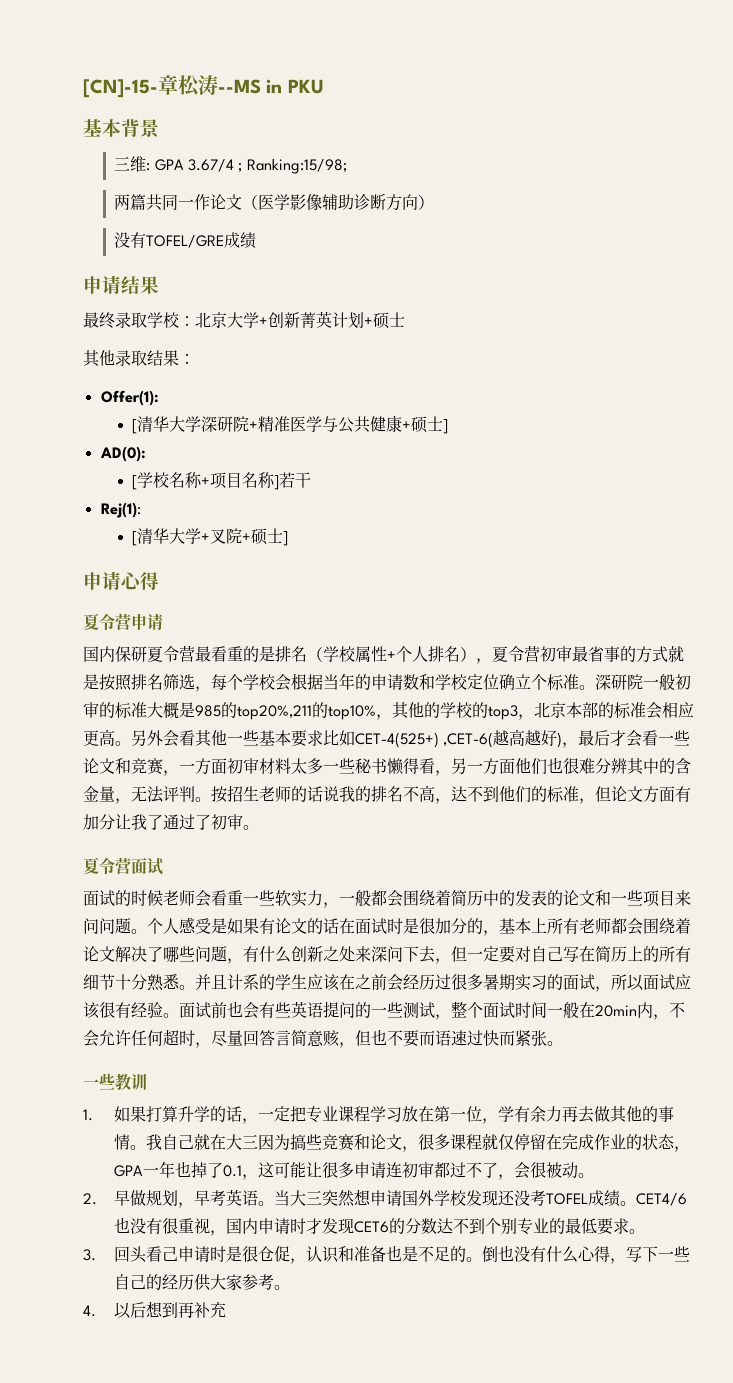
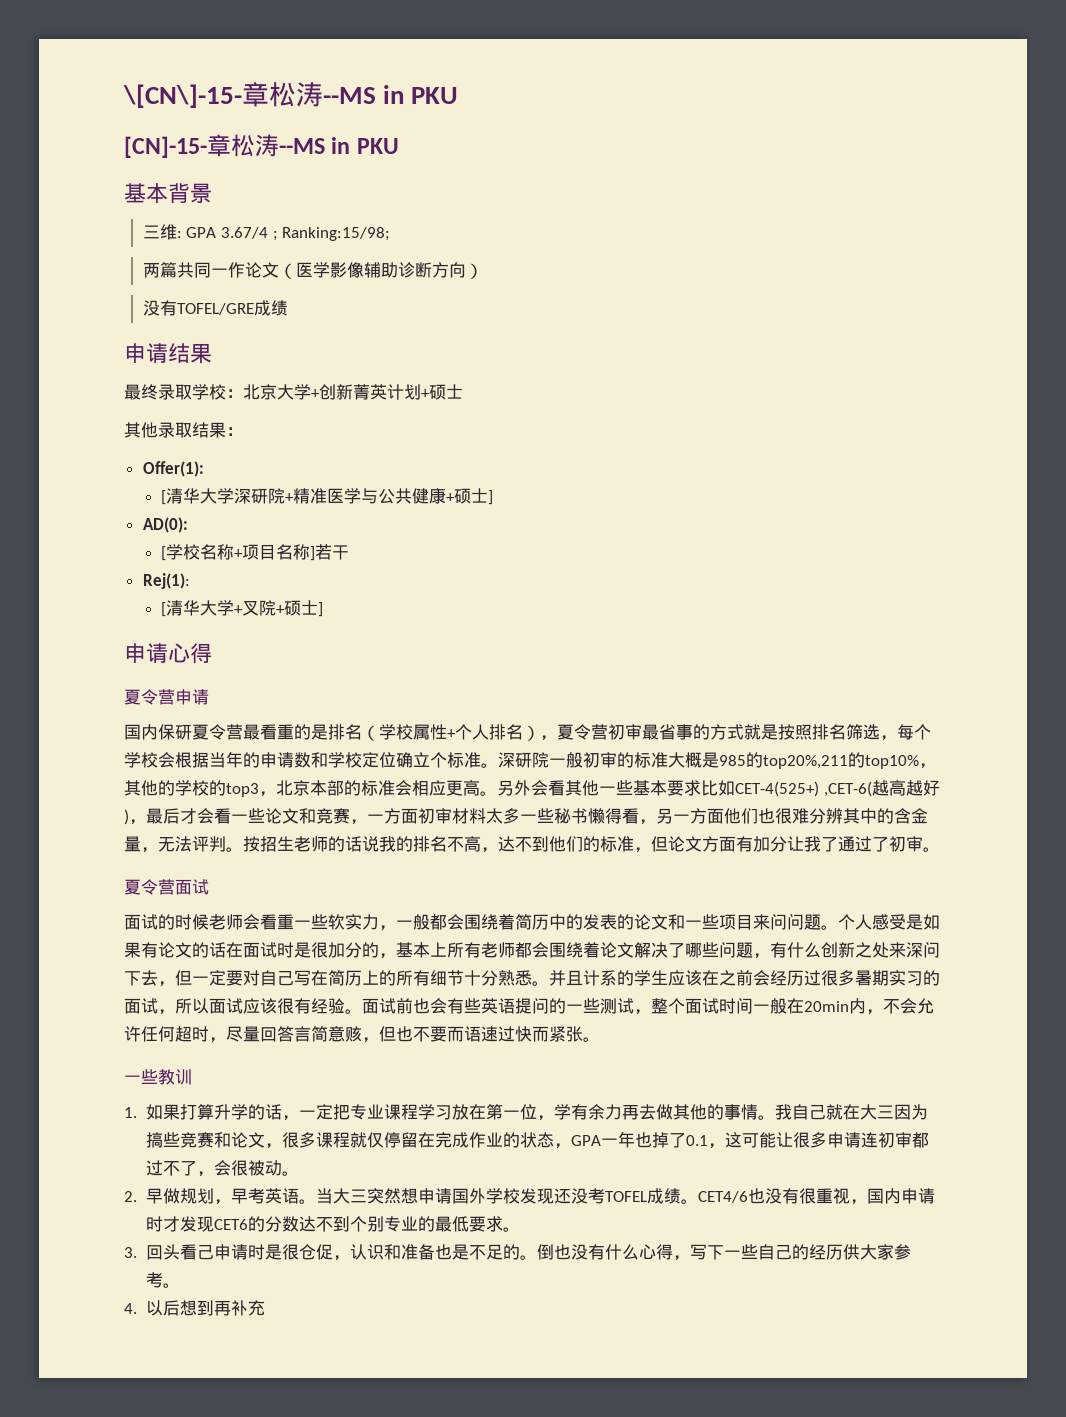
(83, 88) none -> [123,82,459,108] \[CN\]-15-章松涛--MS in PKU //

